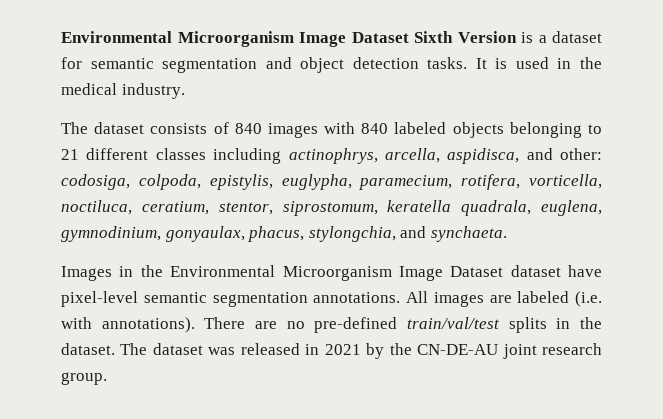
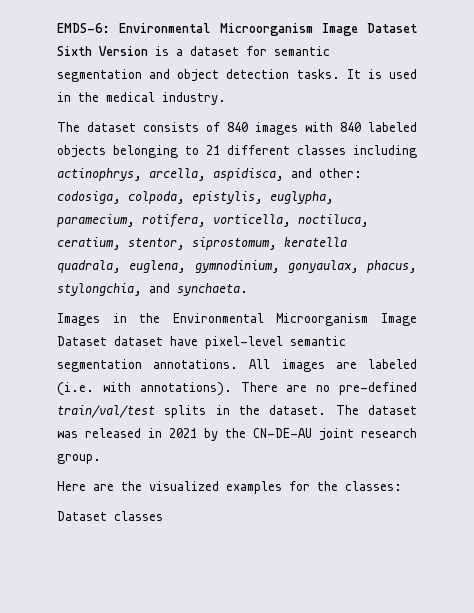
(61, 37) none -> [57,23,110,33] EMDS-6:
(107, 378) none -> [57,481,402,494] [57,511,163,521] // Here are the visualized examples for the classes: // Dataset classes

